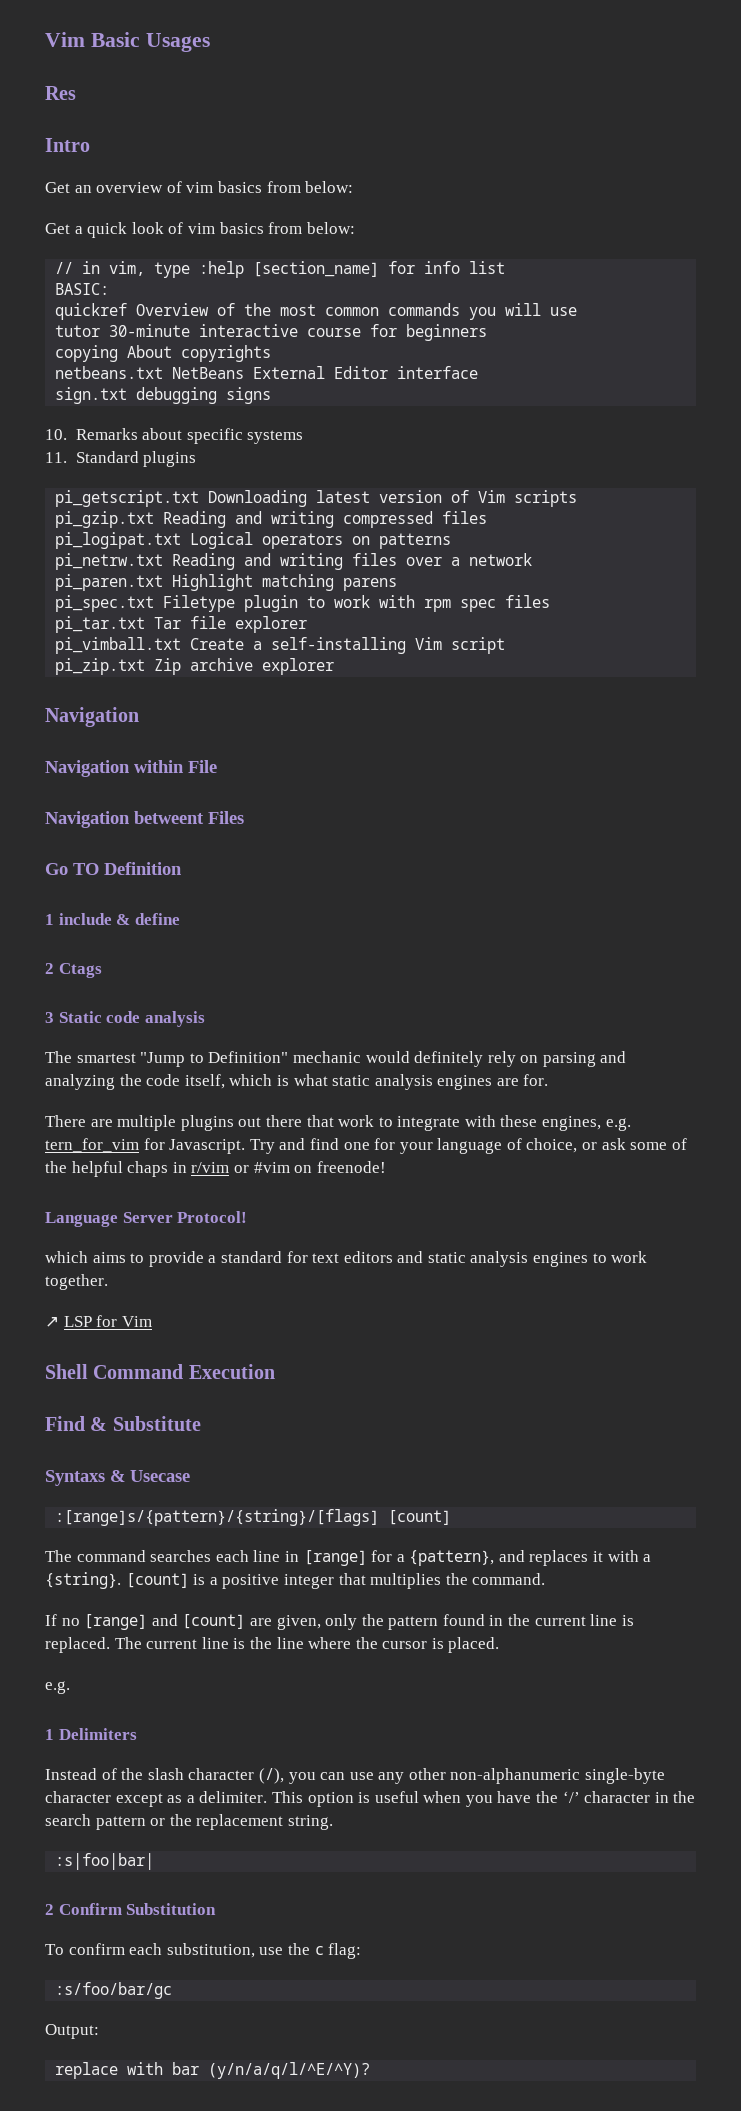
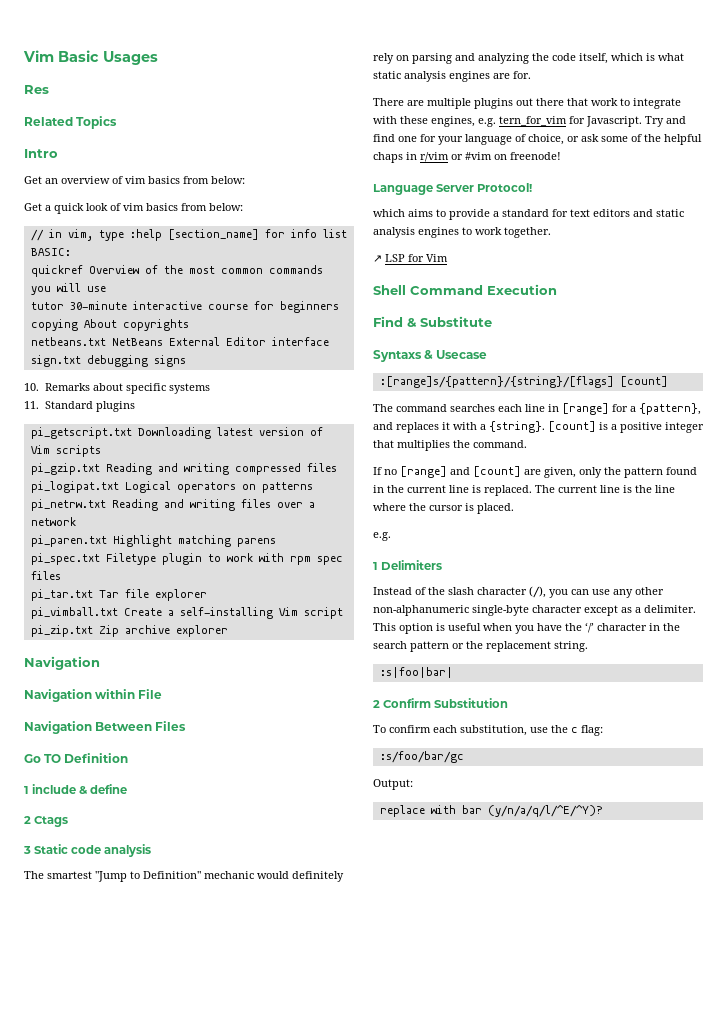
(76, 93) none -> [24,116,118,129] // Related Topics
[134,811,204,824] betweent -> [95,722,153,731] Between

